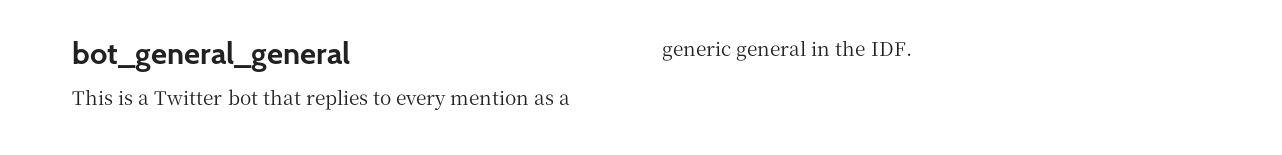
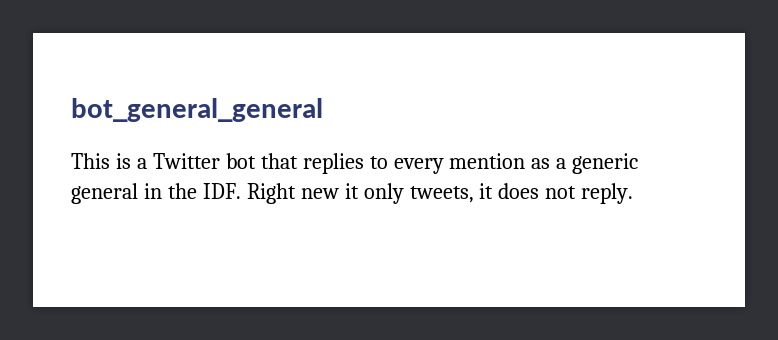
(912, 49) none -> [246,183,634,204] Right new it only tweets, it does not reply.

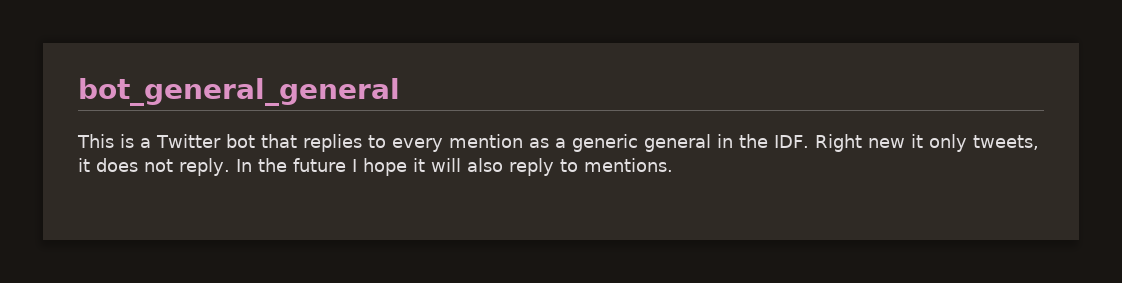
(634, 193) none -> [235,158,673,176] In the future I hope it will also reply to mentions.

